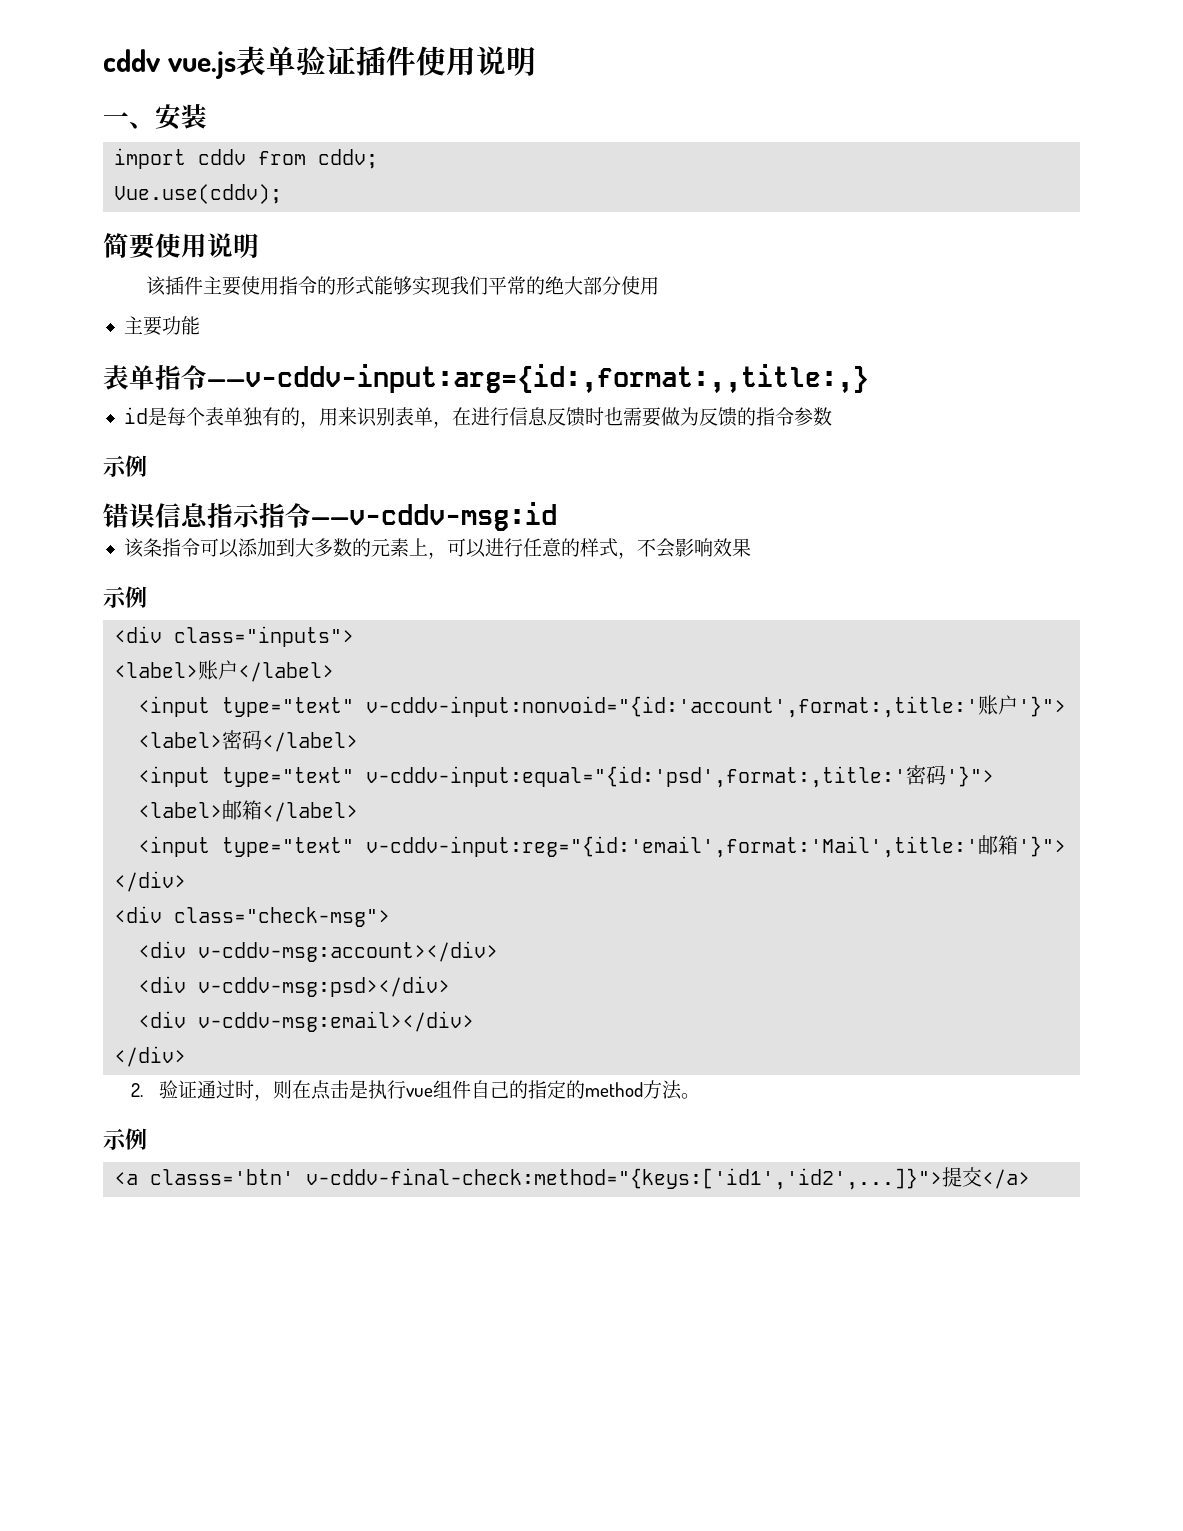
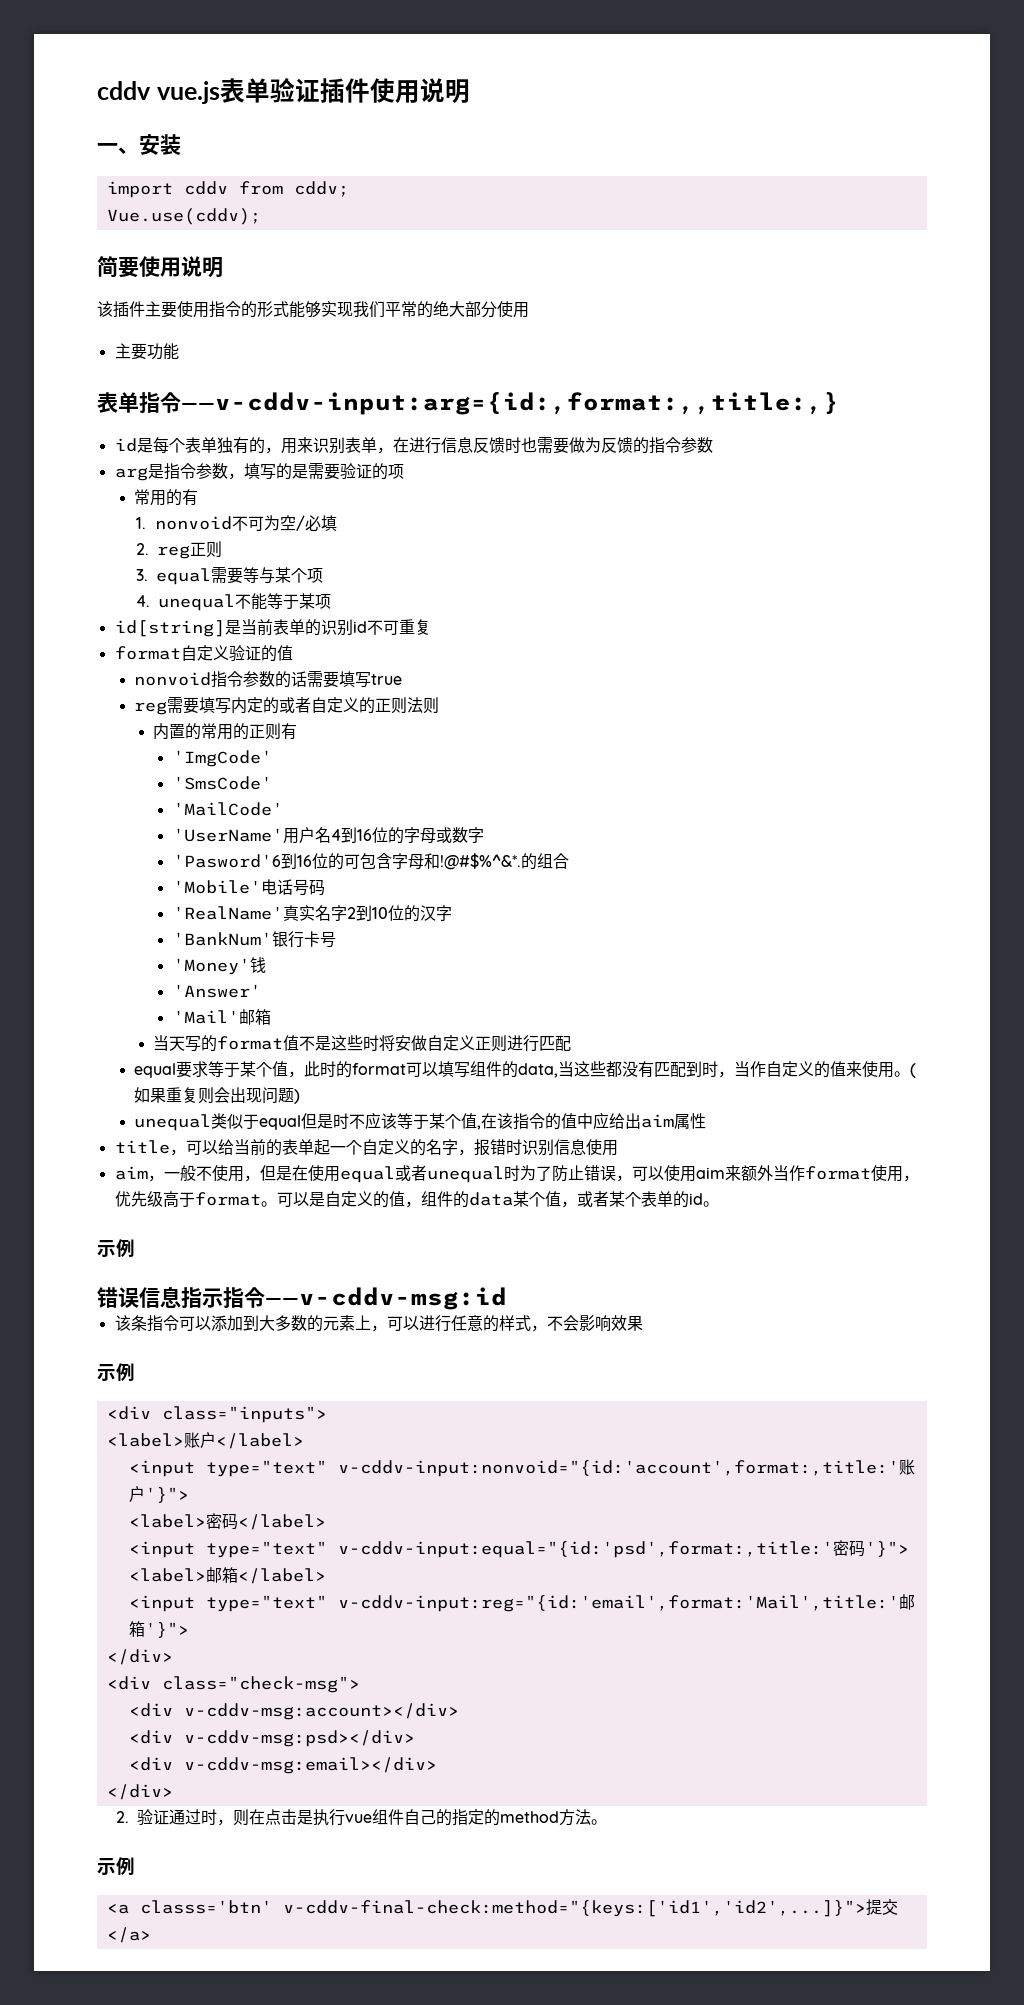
(832, 416) none -> [114,463,404,481] [133,489,198,506] [135,515,337,531] [135,541,222,559] [135,567,323,585] [135,593,331,611] [114,619,431,637] [114,645,293,662] [133,671,402,688] [133,697,439,715] [153,723,298,740] [172,750,272,767] [172,776,272,790] [172,802,283,816] [172,827,484,844] [172,853,569,870] [172,879,325,896] [172,905,452,922] [172,931,336,948] [172,957,266,975] [172,984,261,998] [172,1009,271,1025] [153,1035,572,1052] [133,1061,916,1078] [133,1087,300,1104] [133,1112,706,1131] [114,1139,618,1156] [114,1165,919,1183] [114,1191,719,1208] // arg是指令参数，填写的是需要验证的项 // 常用的有 // 1. nonvoid不可为空/必填 // 2. reg正则 // 3. equal需要等与某个项 // 4. unequal不能等于某项 // id[string]是当前表单的识别id不可重复 // format自定义验证的值 // nonvoid指令参数的话需要填写true // reg需要填写内定的或者自定义的正则法则 // 内置的常用的正则有 // 'ImgCode' // 'SmsCode' // 'MailCode' // 'UserName'用户名4到16位的字母或数字 // 'Pasword'6到16位的可包含字母和!@#$%^&*.的组合 // 'Mobile'电话号码 // 'RealName'真实名字2到10位的汉字 // 'BankNum'银行卡号 // 'Money'钱 // 'Answer' // 'Mail'邮箱 // 当天写的format值不是这些时将安做自定义正则进行匹配 // equal要求等于某个值，此时的format可以填写组件的data,当这些都没有匹配到时，当作自定义的值来使用。(如果重复则会出现问题) // unequal类似于equal但是时不应该等于某个值,在该指令的值中应给出aim属性 // title，可以给当前的表单起一个自定义的名字，报错时识别信息使用 // aim，一般不使用，但是在使用equal或者unequal时为了防止错误，可以使用aim来额外当作format使用，优先级高于format。可以是自定义的值，组件的data某个值，或者某个表单的id。

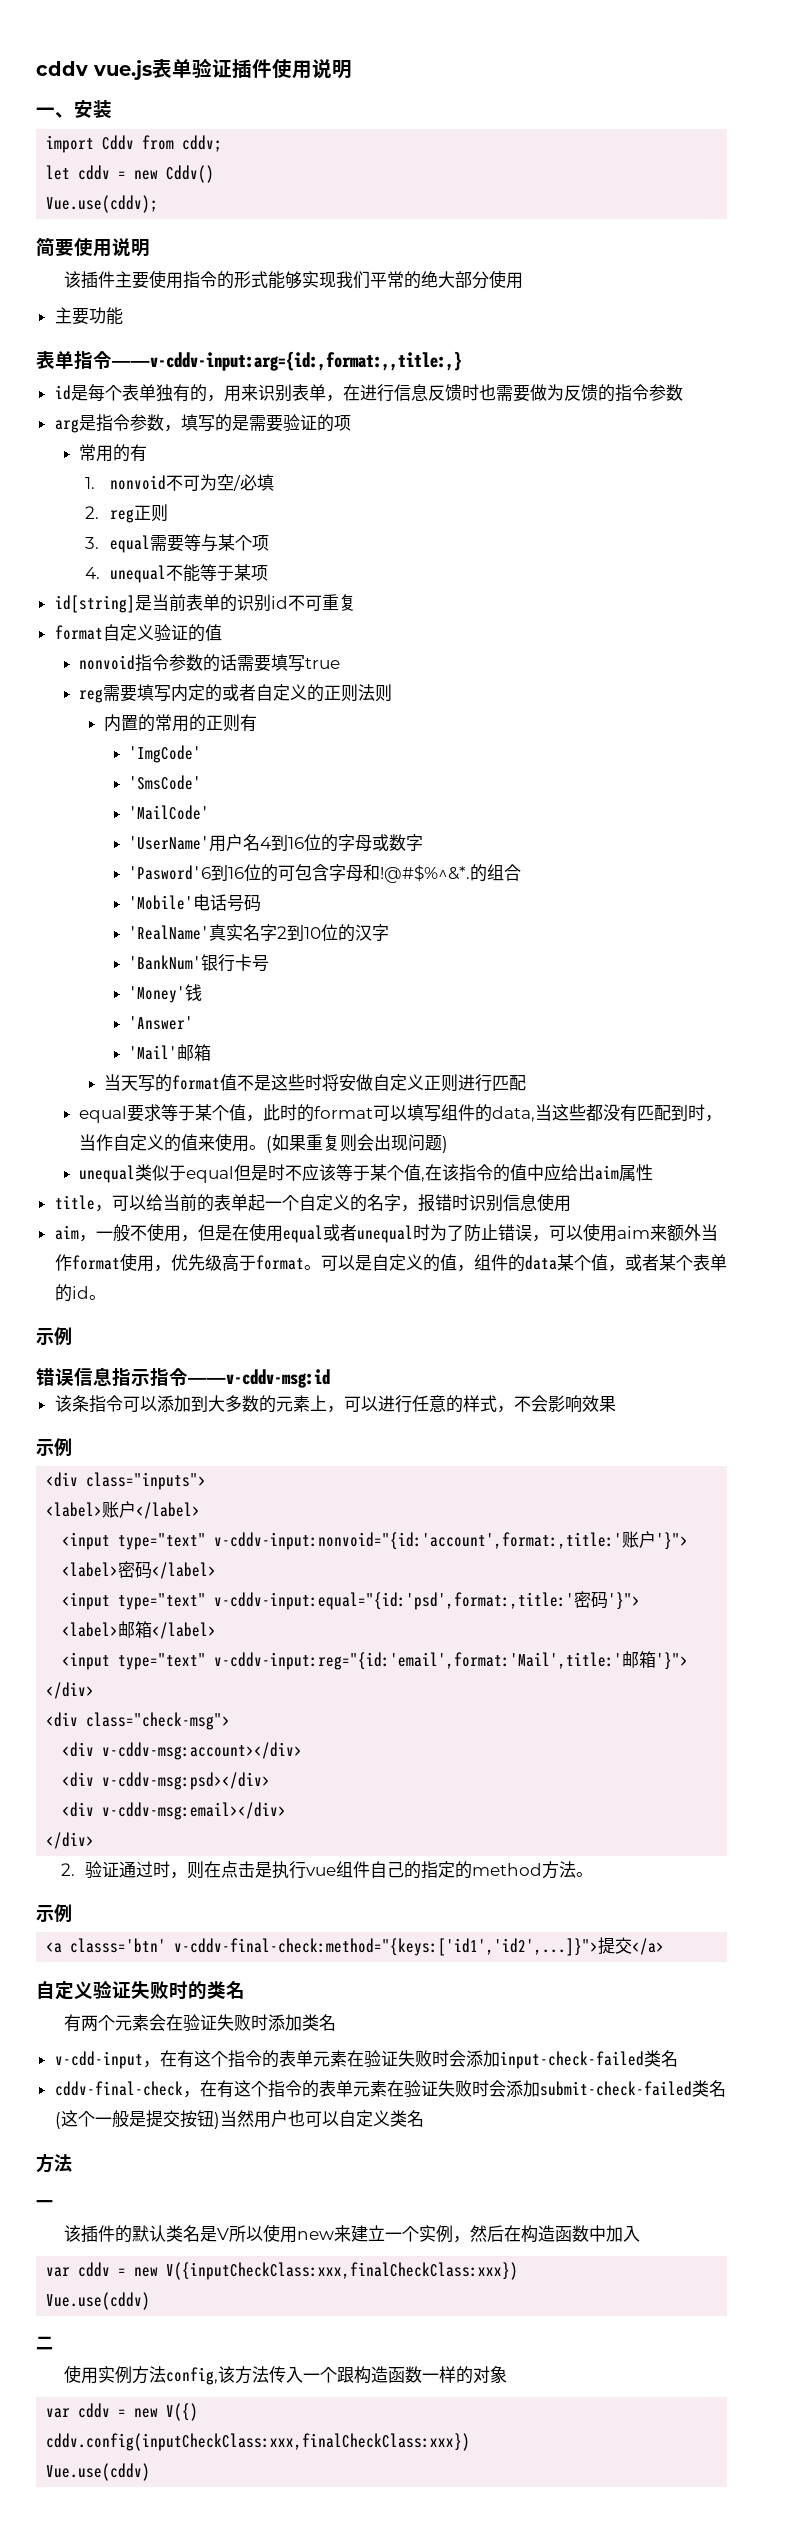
[183,181,228,195] cddv -> [102,135,135,150] Cddv
(349, 189) none -> [46,165,215,183] // let cddv = new Cddv()
(151, 1935) none -> [36,1980,245,2000] [63,2014,336,2032] [54,2050,678,2069] [54,2080,726,2098] [54,2110,424,2129] [36,2153,72,2173] [36,2200,53,2208] [63,2224,640,2243] [46,2262,519,2280] [46,2292,151,2310] [36,2336,53,2350] [63,2365,507,2385] [46,2403,199,2421] [46,2433,471,2451] [46,2463,151,2481] // 自定义验证失败时的类名 // 有两个元素会在验证失败时添加类名 // v-cdd-input，在有这个指令的表单元素在验证失败时会添加input-check-failed类名 // cddv-final-check，在有这个指令的表单元素在验证失败时会添加submit-check-failed类名(这个一般是提交按钮)当然用户也可以自定义类名 // 方法 // 一 // 该插件的默认类名是V所以使用new来建立一个实例，然后在构造函数中加入 // var cddv = new V({inputCheckClass:xxx,finalCheckClass:xxx}) // Vue.use(cddv) // 二 // 使用实例方法config,该方法传入一个跟构造函数一样的对象 // var cddv = new V({) // cddv.config(inputCheckClass:xxx,finalCheckClass:xxx}) // Vue.use(cddv)

